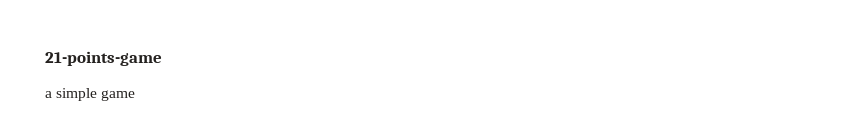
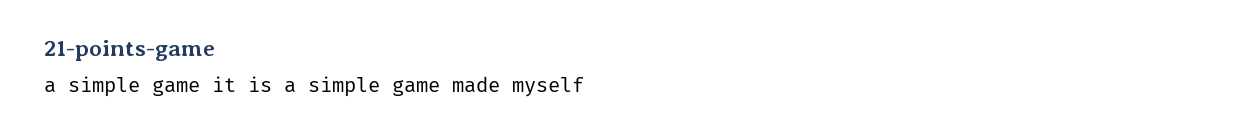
(136, 95) none -> [212,76,584,97] it is a simple game made myself

